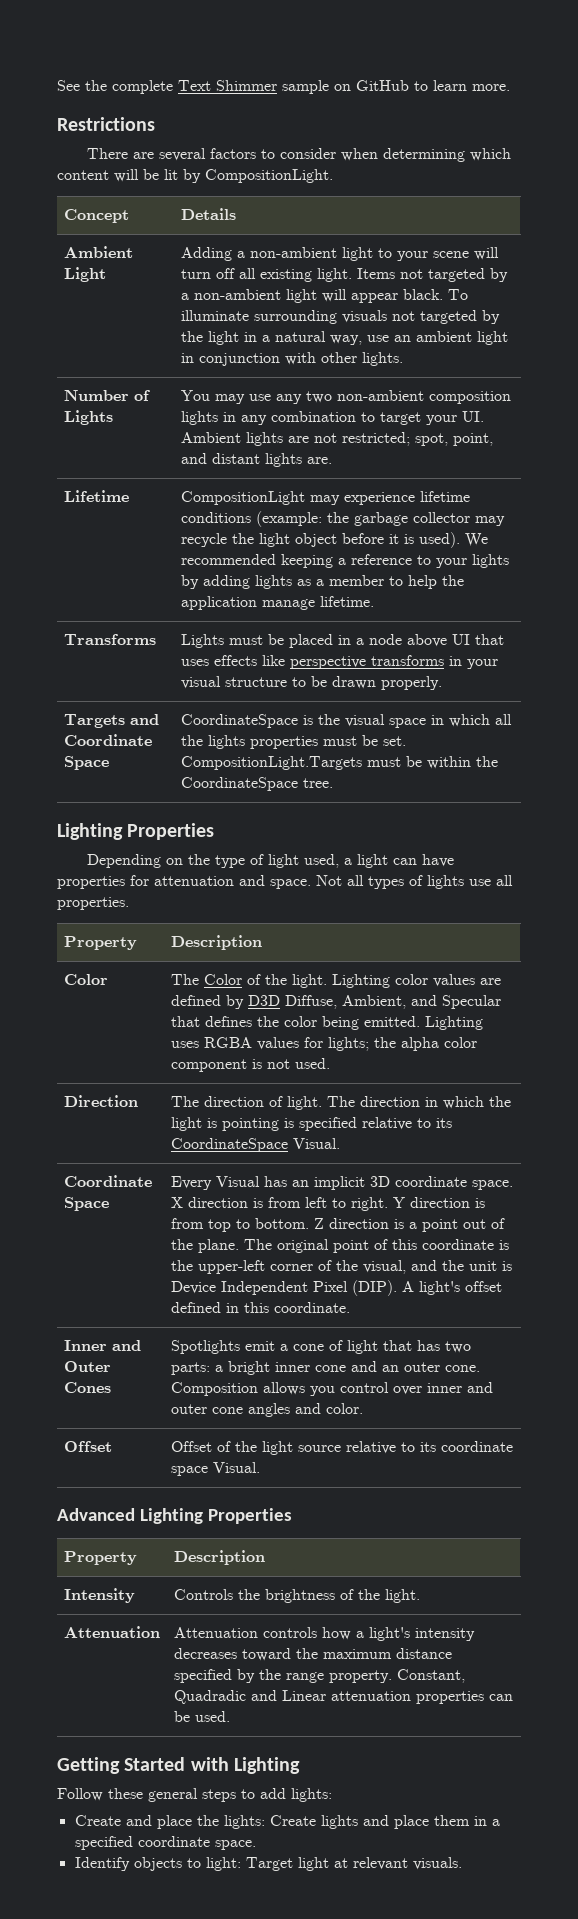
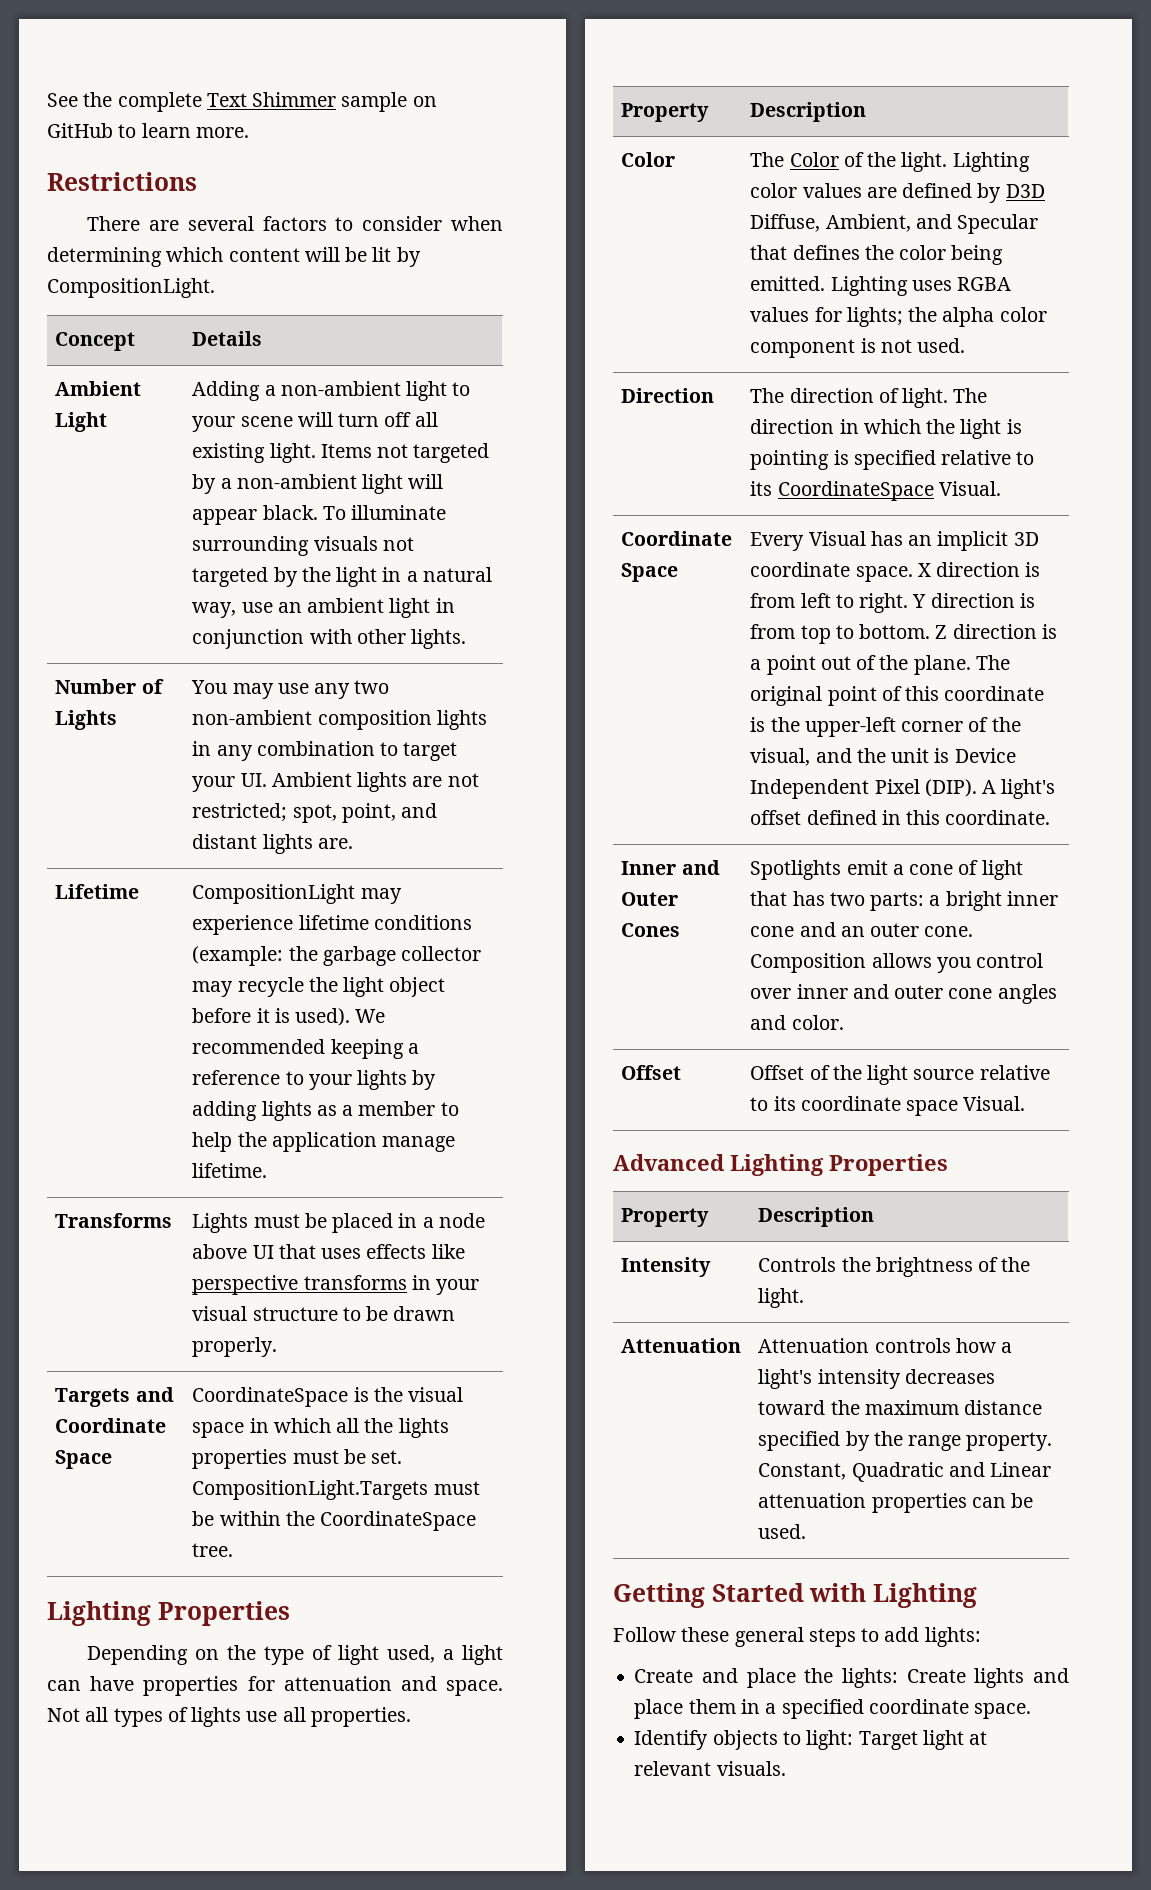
[173,1690,246,1704] Quadradic -> [851,1462,944,1482] Quadratic

